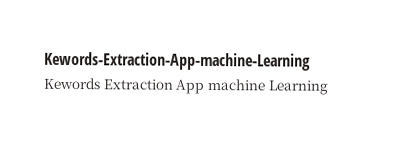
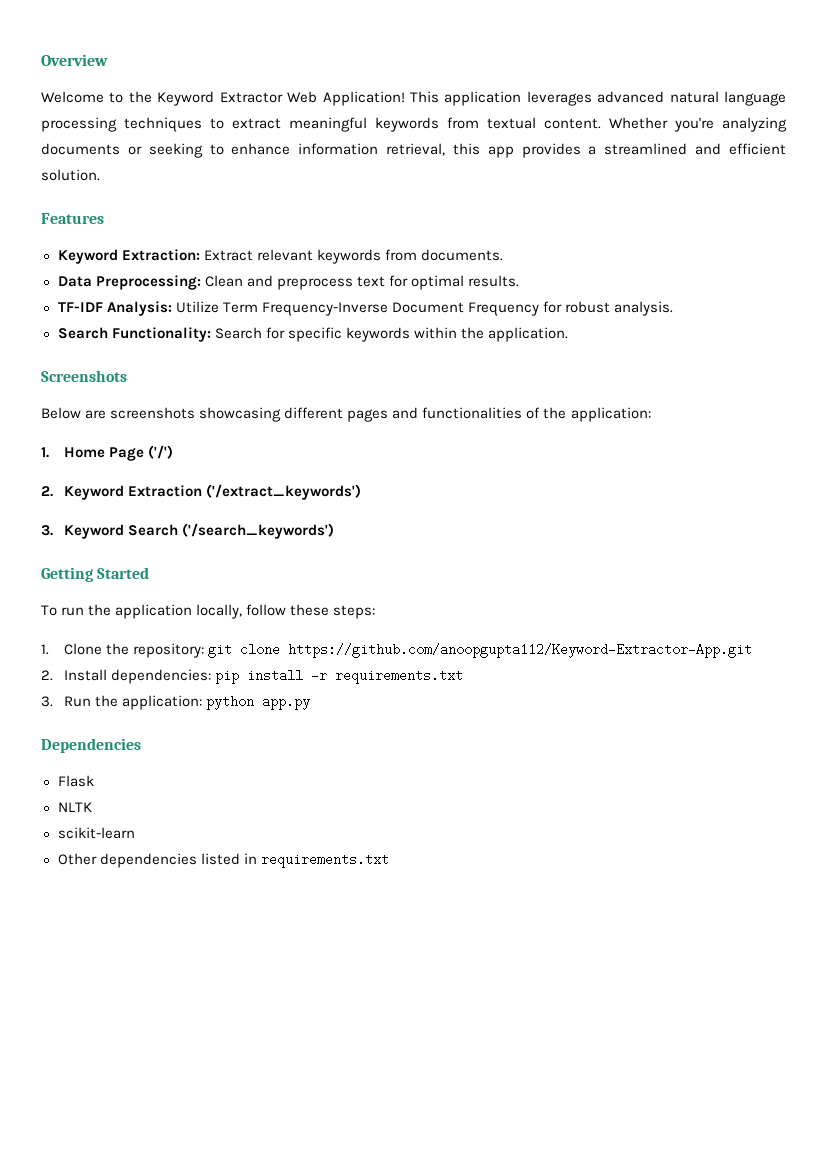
[44,51,311,71] [43,77,329,95] Kewords-Extraction-App-machine-Learning // Kewords Extraction App machine Learning -> [41,54,108,66] [41,91,786,106] [41,117,787,132] [41,143,786,158] [41,169,100,181] [41,213,104,224] [57,249,503,264] [57,275,519,290] [57,301,673,316] [57,327,568,342] [41,370,127,382] [41,407,651,422] [41,445,174,461] [41,484,362,500] [41,523,335,539] [41,567,150,582] [41,604,376,619] [41,643,753,658] [41,669,464,684] [41,695,311,710] [41,738,141,753] [57,775,94,787] [57,802,92,812] [57,827,135,839] [57,853,389,868] Overview // Welcome to the Keyword Extractor Web Application! This application leverages advanced natural language processing techniques to extract meaningful keywords from textual content. Whether you're analyzing documents or seeking to enhance information retrieval, this app provides a streamlined and efficient solution. // Features // Keyword Extraction: Extract relevant keywords from documents. // Data Preprocessing: Clean and preprocess text for optimal results. // TF-IDF Analysis: Utilize Term Frequency-Inverse Document Frequency for robust analysis. // Search Functionality: Search for specific keywords within the application. // Screenshots // Below are screenshots showcasing different pages and functionalities of the application: // 1. Home Page ('/') // 2. Keyword Extraction ('/extract_keywords') // 3. Keyword Search ('/search_keywords') // Getting Started // To run the application locally, follow these steps: // 1. Clone the repository: git clone https://github.com/anoopgupta112/Keyword-Extractor-App.git // 2. Install dependencies: pip install -r requirements.txt // 3. Run the application: python app.py // Dependencies // Flask // NLTK // scikit-learn // Other dependencies listed in requirements.txt

